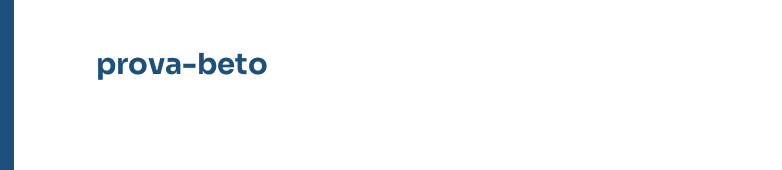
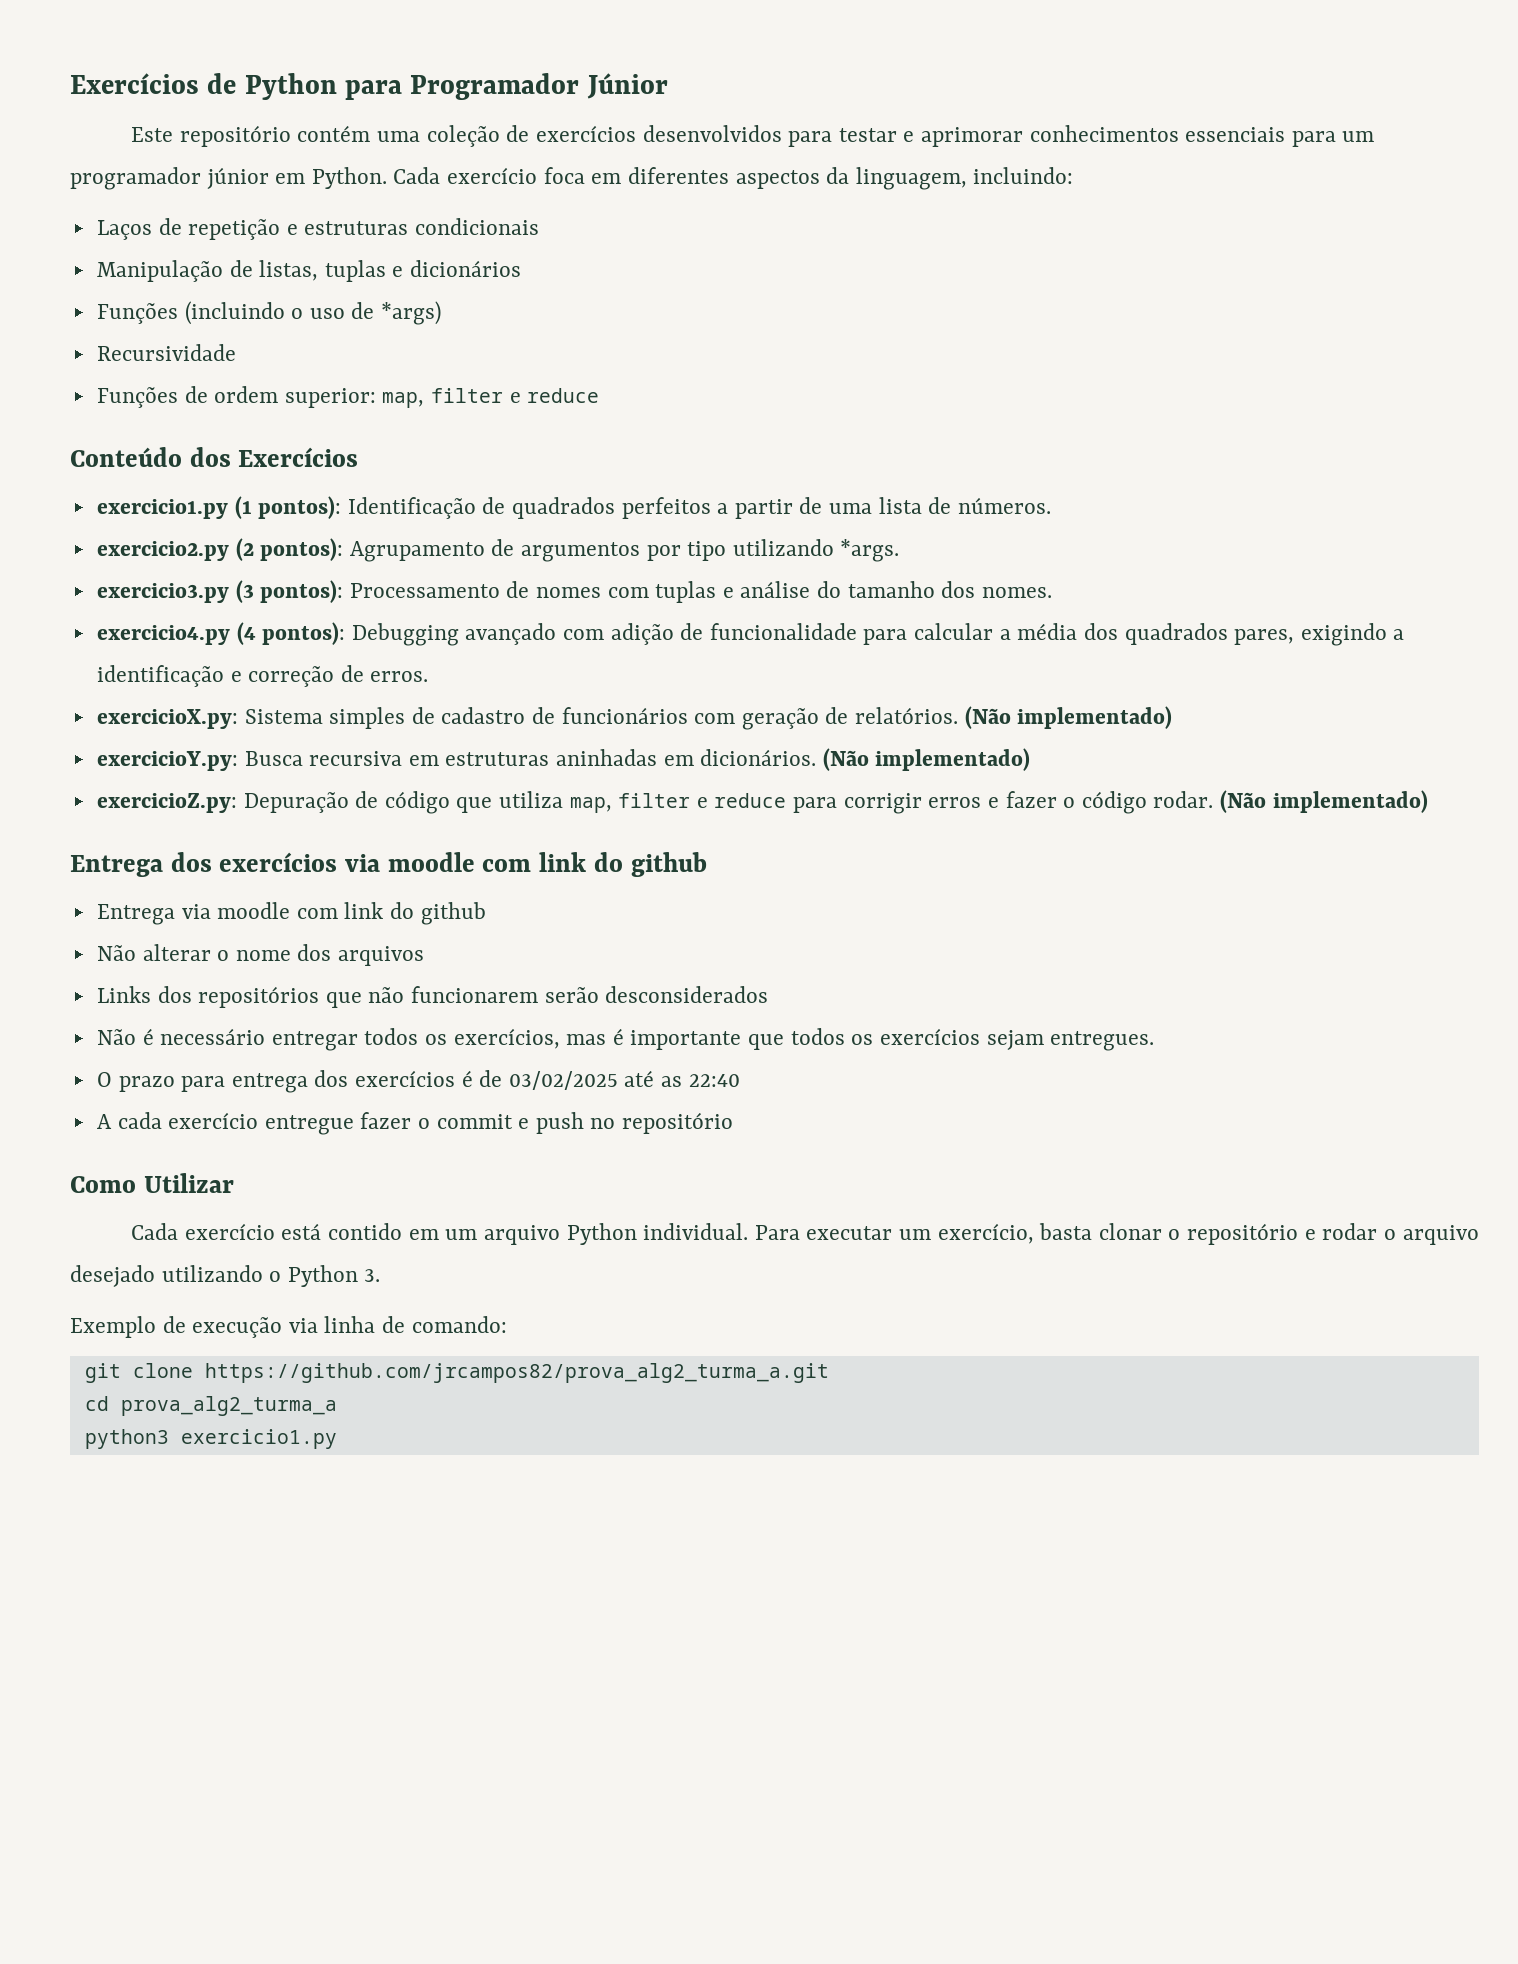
[96,52,268,80] prova-beto -> [70,73,668,100] [131,125,1375,147] [70,167,1074,190] [96,218,540,240] [96,260,522,282] [96,301,442,325] [96,344,236,361] [96,386,600,408] [70,447,359,467] [96,496,1051,519] [96,538,900,562] [96,580,1052,603] [96,622,1405,646] [96,665,429,687] [96,706,1173,730] [96,748,1031,771] [96,790,1428,814] [70,852,707,877] [96,902,486,925] [96,944,425,966] [96,986,769,1008] [96,1028,1155,1051] [96,1070,740,1093] [96,1112,734,1135] [70,1173,234,1193] [131,1223,1479,1245] [70,1265,381,1287] [70,1316,507,1338] [84,1363,829,1383] [84,1396,337,1416] [84,1429,337,1449] Exercícios de Python para Programador Júnior // Este repositório contém uma coleção de exercícios desenvolvidos para testar e aprimorar conhecimentos essenciais para um programador júnior em Python. Cada exercício foca em diferentes aspectos da linguagem, incluindo: // Laços de repetição e estruturas condicionais // Manipulação de listas, tuplas e dicionários // Funções (incluindo o uso de *args) // Recursividade // Funções de ordem superior: map, filter e reduce // Conteúdo dos Exercícios // exercicio1.py (1 pontos): Identificação de quadrados perfeitos a partir de uma lista de números. // exercicio2.py (2 pontos): Agrupamento de argumentos por tipo utilizando *args. // exercicio3.py (3 pontos): Processamento de nomes com tuplas e análise do tamanho dos nomes. // exercicio4.py (4 pontos): Debugging avançado com adição de funcionalidade para calcular a média dos quadrados pares, exigindo a identificação e correção de erros. // exercicioX.py: Sistema simples de cadastro de funcionários com geração de relatórios. (Não implementado) // exercicioY.py: Busca recursiva em estruturas aninhadas em dicionários. (Não implementado) // exercicioZ.py: Depuração de código que utiliza map, filter e reduce para corrigir erros e fazer o código rodar. (Não implementado) // Entrega dos exercícios via moodle com link do github // Entrega via moodle com link do github // Não alterar o nome dos arquivos // Links dos repositórios que não funcionarem serão desconsiderados // Não é necessário entregar todos os exercícios, mas é importante que todos os exercícios sejam entregues. // O prazo para entrega dos exercícios é de 03/02/2025 até as 22:40 // A cada exercício entregue fazer o commit e push no repositório // Como Utilizar // Cada exercício está contido em um arquivo Python individual. Para executar um exercício, basta clonar o repositório e rodar o arquivo desejado utilizando o Python 3. // Exemplo de execução via linha de comando: // git clone https://github.com/jrcampos82/prova_alg2_turma_a.git // cd prova_alg2_turma_a // python3 exercicio1.py

